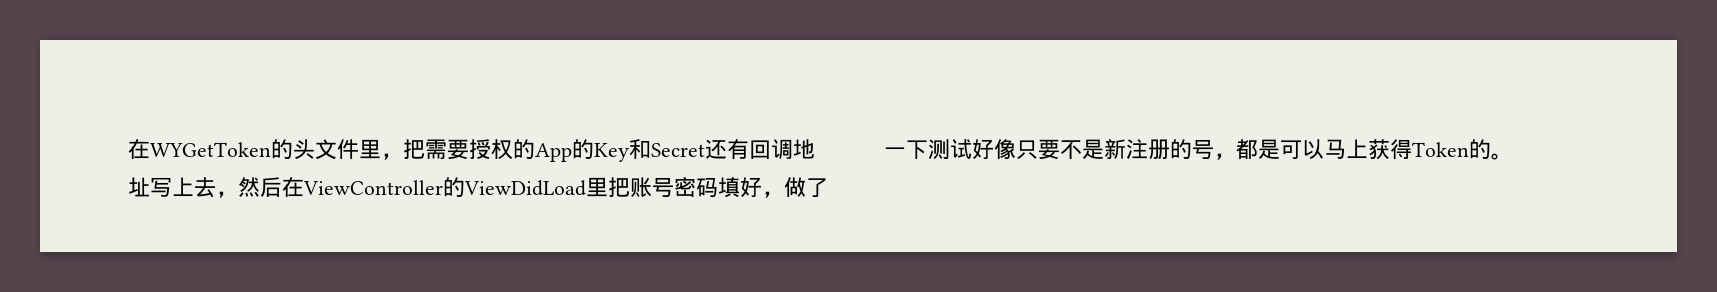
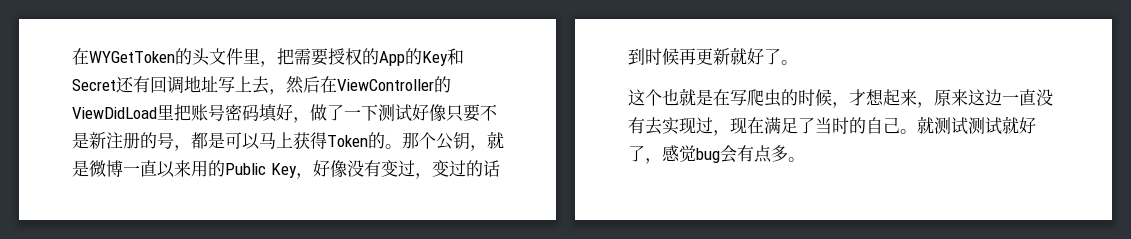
(1513, 156) none -> [402,131,504,151] [72,160,500,179] [628,47,798,65] [628,88,1053,108] [628,116,1036,136] [628,145,805,164] 那个公钥，就是微博一直以来用的Public Key，好像没有变过，变过的话到时候再更新就好了。 // 这个也就是在写爬虫的时候，才想起来，原来这边一直没有去实现过，现在满足了当时的自己。就测试测试就好了，感觉bug会有点多。

